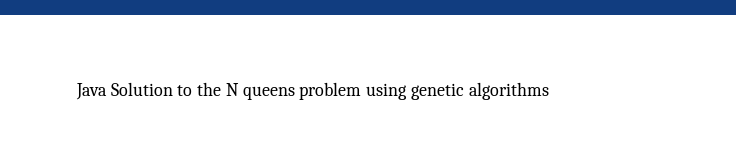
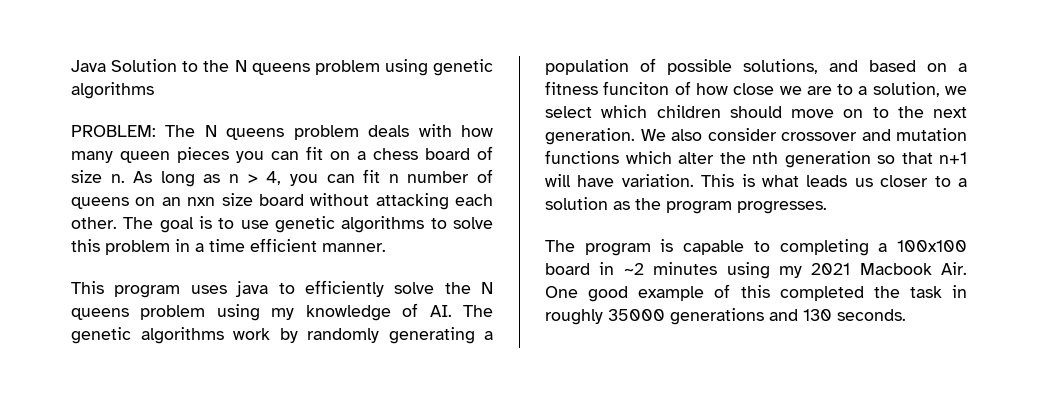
(549, 91) none -> [71,124,493,140] [71,146,493,163] [71,169,494,187] [71,193,493,210] [71,216,493,233] [71,238,386,255] [71,280,493,298] [71,303,493,321] [71,327,493,344] [545,58,967,75] [545,81,967,97] [545,105,967,118] [545,128,967,145] [545,150,967,168] [545,174,967,187] [545,197,827,214] [545,239,967,256] [545,262,967,279] [545,284,967,302] [545,308,906,325] // PROBLEM: The N queens problem deals with how many queen pieces you can fit on a chess board of size n. As long as n > 4, you can fit n number of queens on an nxn size board without attacking each other. The goal is to use genetic algorithms to solve this problem in a time efficient manner. // This program uses java to efficiently solve the N queens problem using my knowledge of AI. The genetic algorithms work by randomly generating a population of possible solutions, and based on a fitness funciton of how close we are to a solution, we select which children should move on to the next generation. We also consider crossover and mutation functions which alter the nth generation so that n+1 will have variation. This is what leads us closer to a solution as the program progresses. // The program is capable to completing a 100x100 board in ~2 minutes using my 2021 Macbook Air. One good example of this completed the task in roughly 35000 generations and 130 seconds.

